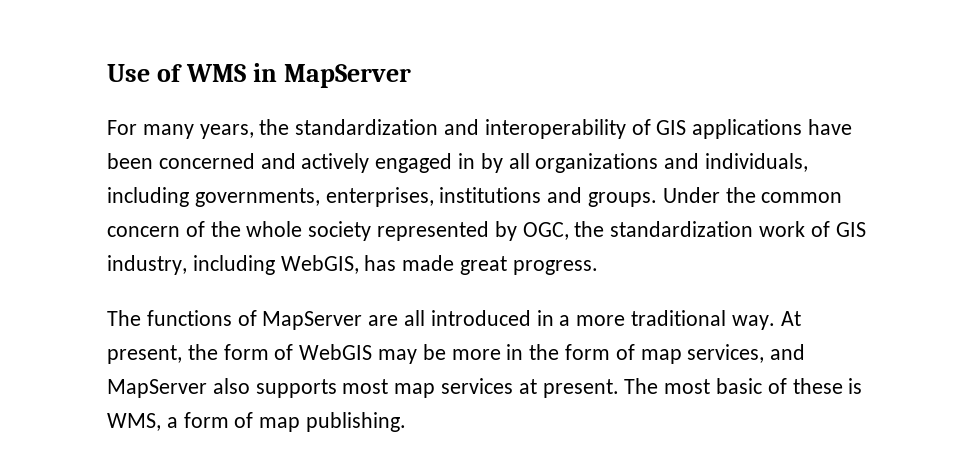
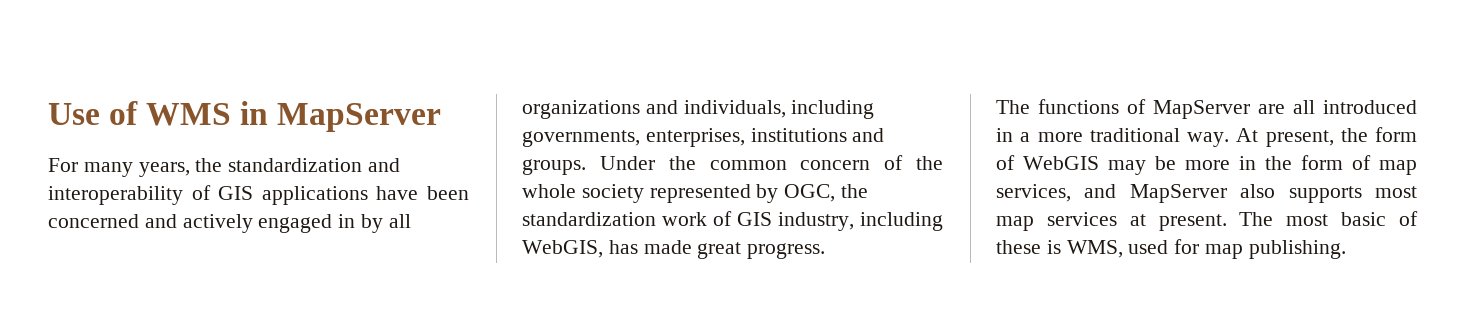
[166,412,254,428] a form of -> [1128,239,1200,254] used for

